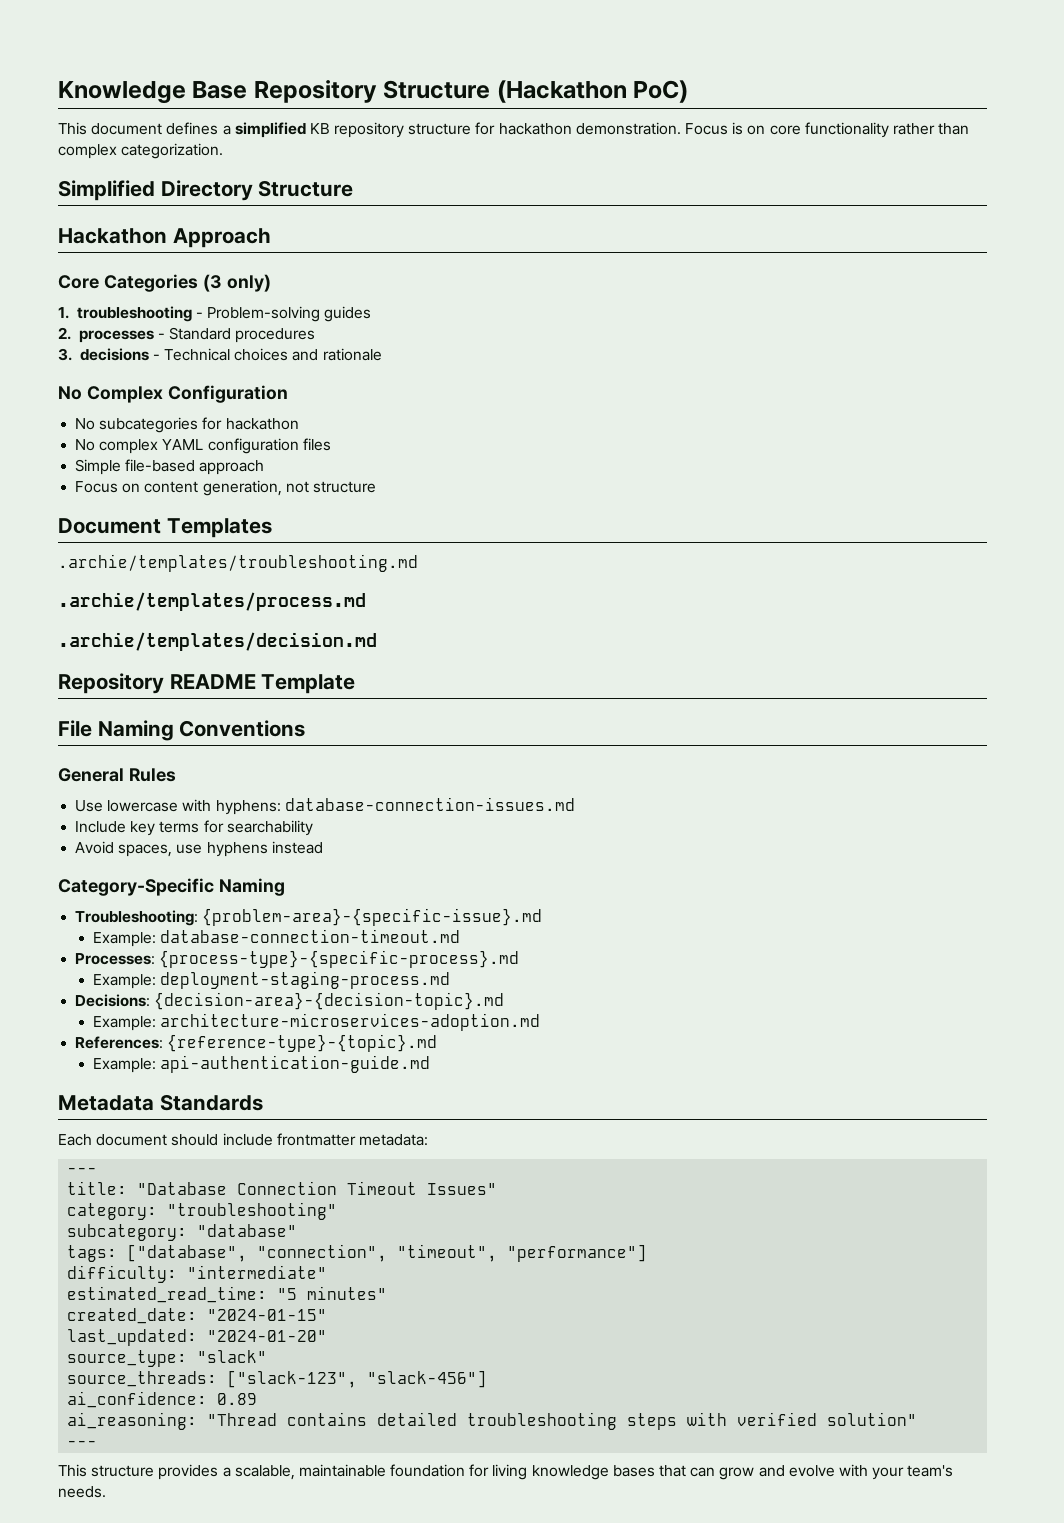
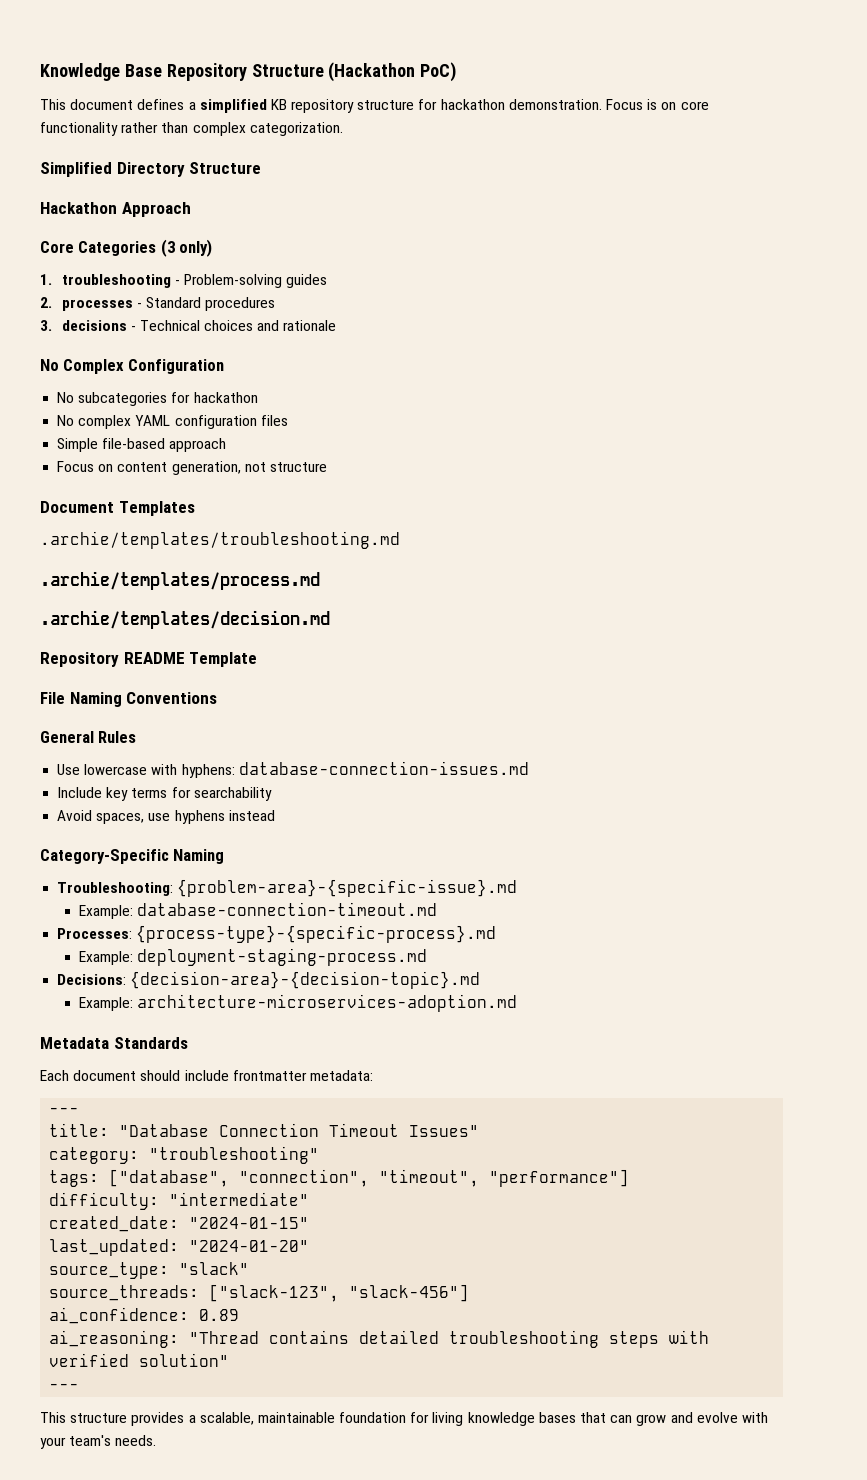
[75,1034,438,1052] [93,1055,431,1073] // References: {reference-type}-{topic}.md // Example: api-authentication-guide.md -> (517, 1003) none
[67,1224,298,1241] // subcategory: "database" -> (320, 1155) none
[67,1286,388,1303] // estimated_read_time: "5 minutes" -> (310, 1199) none

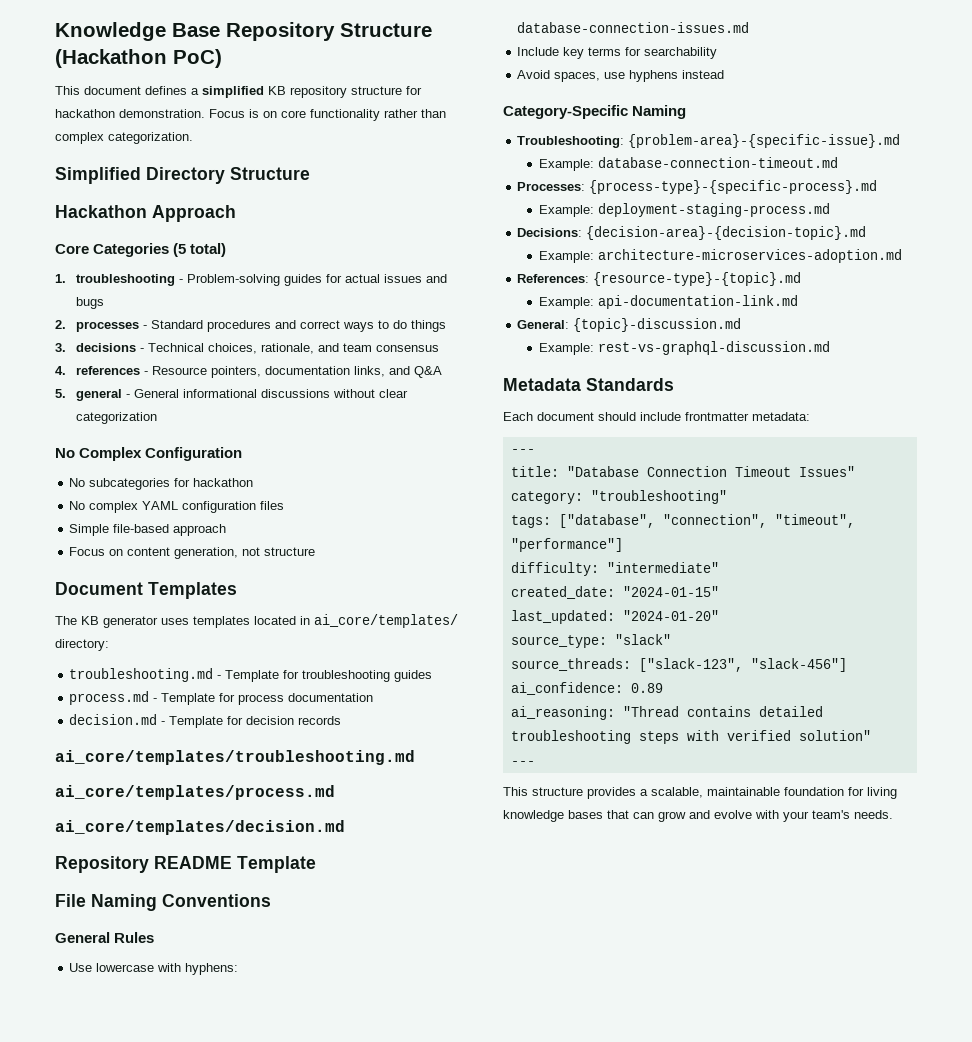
[160,239,213,257] (3 only) -> [173,243,227,257] (5 total)
(328, 281) none -> [326,274,448,283] [76,297,105,309] for actual issues and bugs
[40,320,337,331] // 3. decisions - Technical choices and rationale -> [275,320,447,332] [55,343,440,354] [55,366,443,378] [55,389,409,401] [76,412,158,424] and correct ways to do things // 3. decisions - Technical choices, rationale, and team consensus // 4. references - Resource pointers, documentation links, and Q&A // 5. general - General informational discussions without clear categorization
[40,531,400,549] [40,571,320,590] [40,610,330,629] .archie/templates/troubleshooting.md // .archie/templates/process.md // .archie/templates/decision.md -> [55,614,458,628] [55,639,109,651] [69,668,433,682] [69,691,374,705] [69,714,342,728] [55,750,415,765] [55,785,335,800] [55,820,345,835] The KB generator uses templates located in ai_core/templates/ directory: // troubleshooting.md - Template for troubleshooting guides // process.md - Template for process documentation // decision.md - Template for decision records // ai_core/templates/troubleshooting.md // ai_core/templates/process.md // ai_core/templates/decision.md
(517, 1003) none -> [517,272,802,286] [538,295,798,309] [517,318,742,332] [538,341,830,355] // References: {resource-type}-{topic}.md // Example: api-documentation-link.md // General: {topic}-discussion.md // Example: rest-vs-graphql-discussion.md

